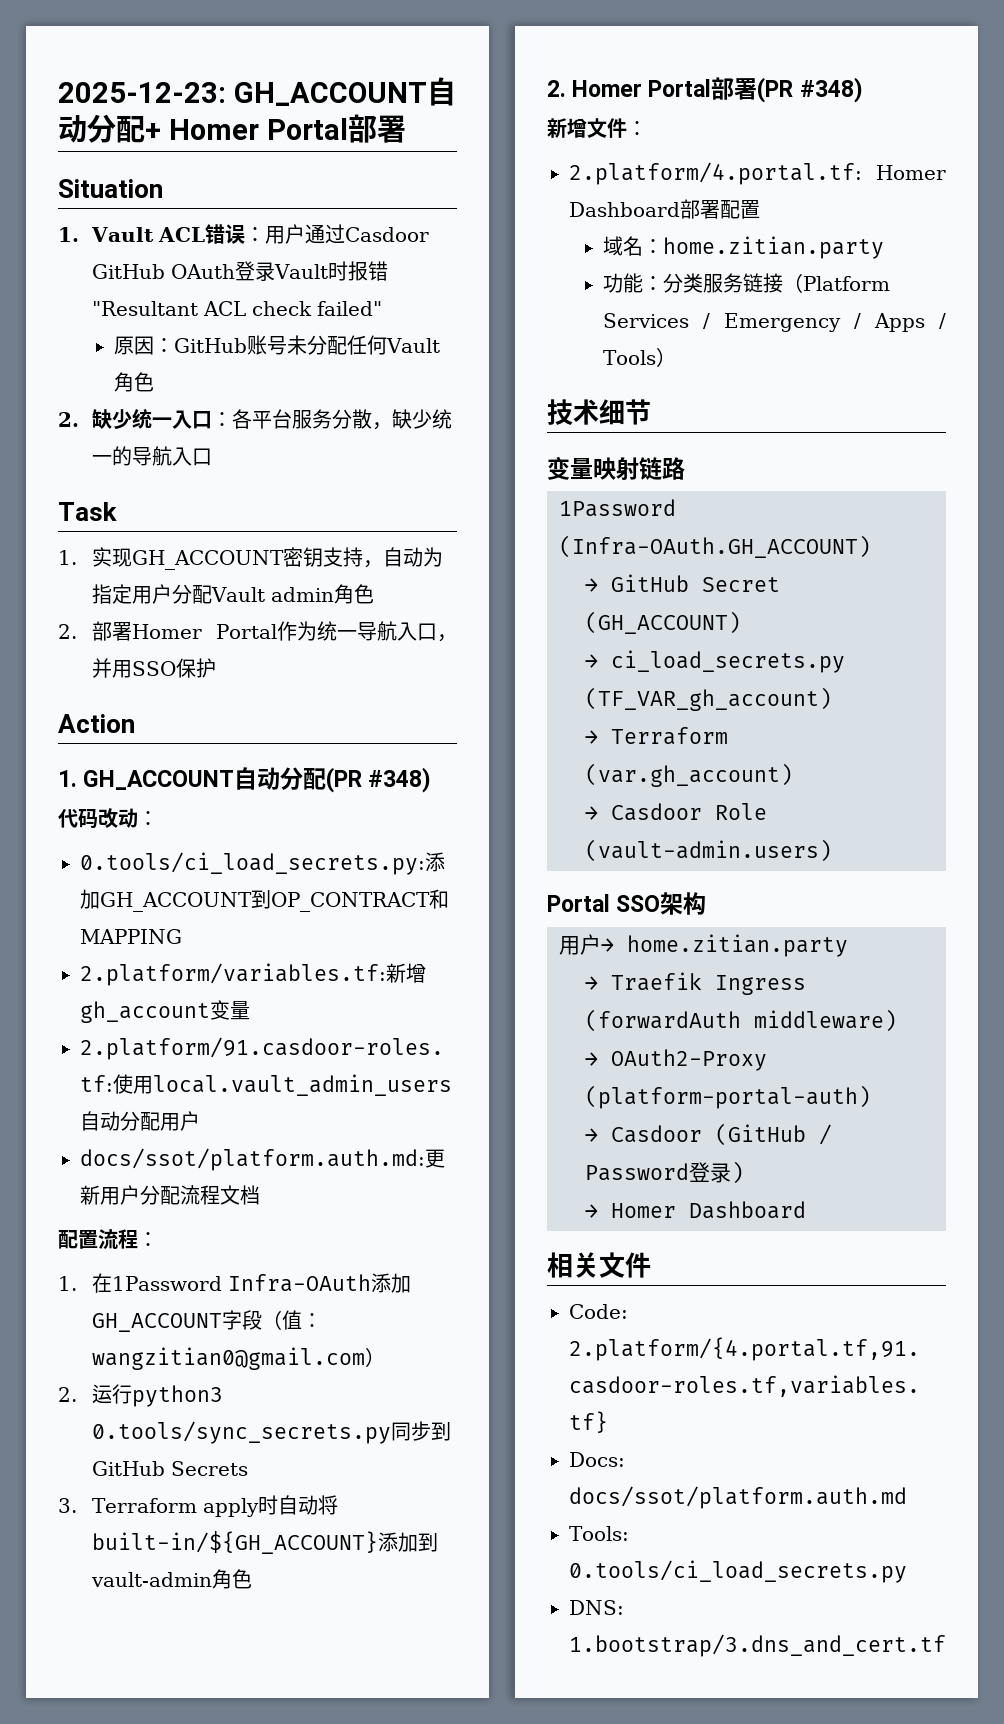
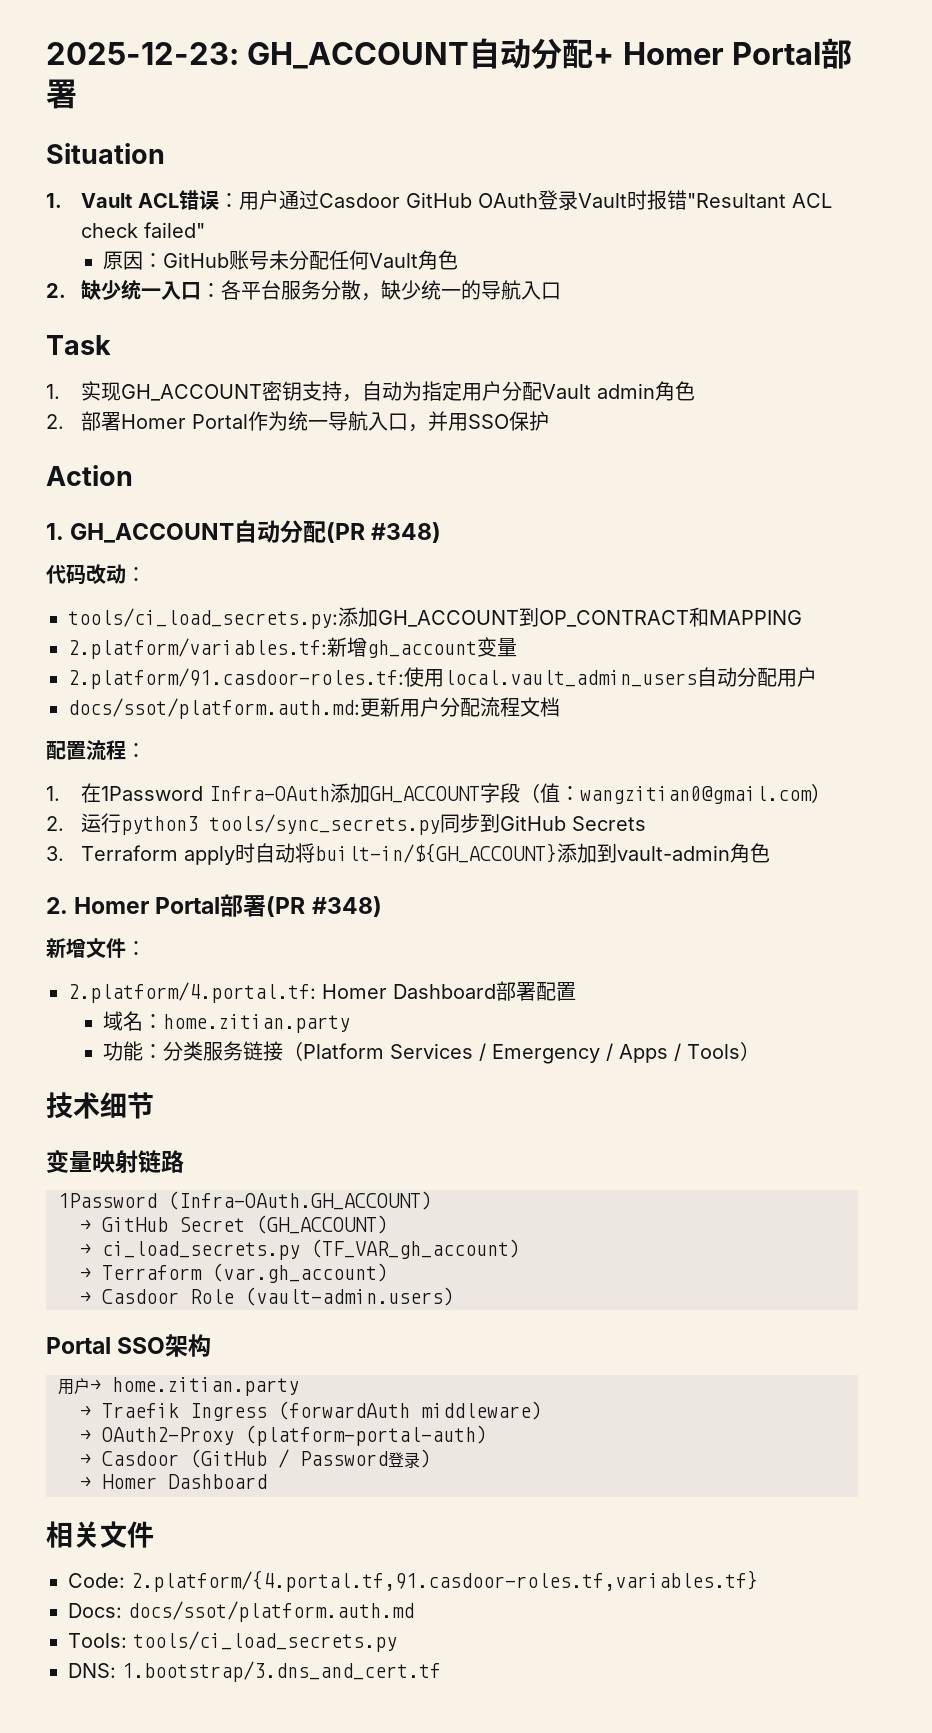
[80,852,425,875] 0.tools/ci_load_secrets.py: -> [68,608,338,629] tools/ci_load_secrets.py:
[92,1421,392,1444] 0.tools/sync_secrets.py -> [208,814,440,835] tools/sync_secrets.py
[569,1560,907,1583] 0.tools/ci_load_secrets.py -> [133,1631,397,1652] tools/ci_load_secrets.py

